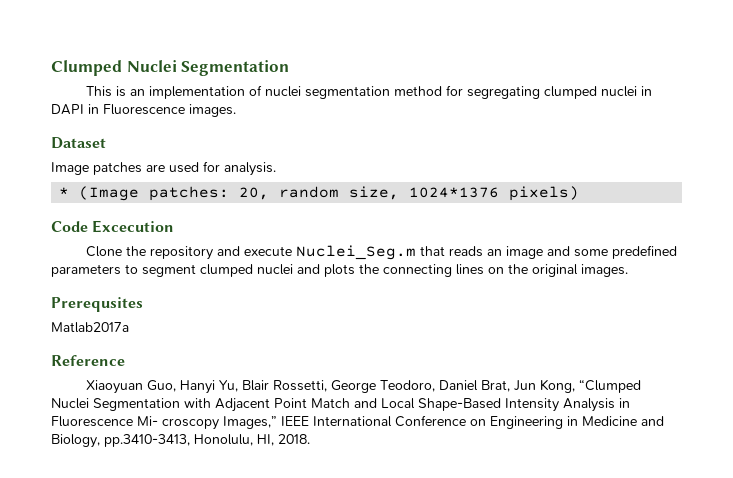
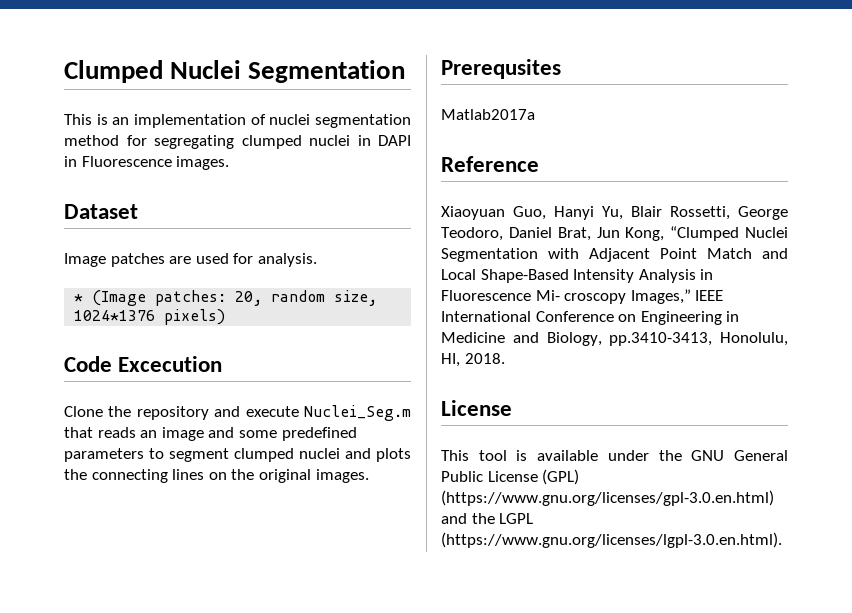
(310, 439) none -> [441,400,512,416] [441,450,788,461] [441,469,580,485] [441,490,774,506] [441,513,534,524] [441,532,782,548] // License // This tool is available under the GNU General Public License (GPL) (https://www.gnu.org/licenses/gpl-3.0.en.html) and the LGPL (https://www.gnu.org/licenses/lgpl-3.0.en.html).

